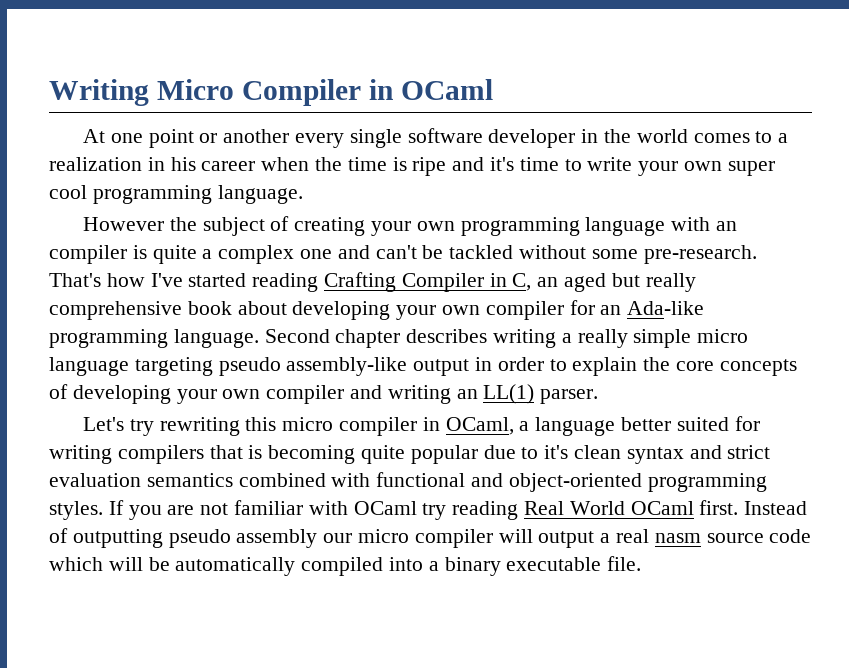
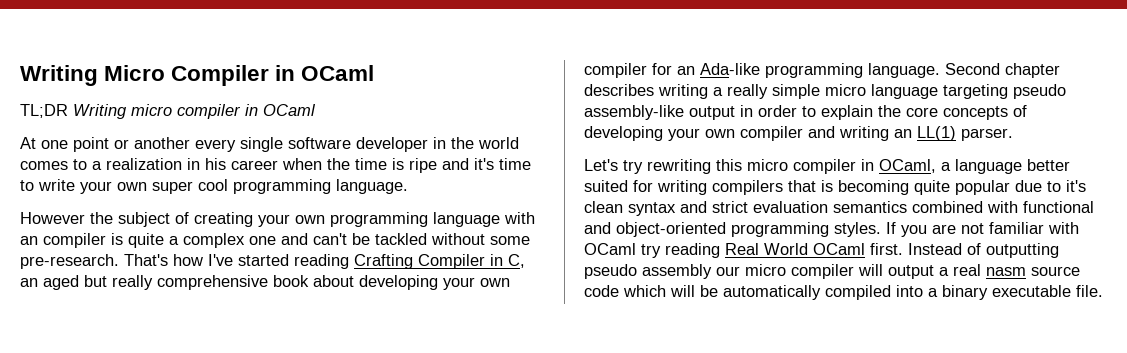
(493, 89) none -> [20,104,316,119] // TL;DR Writing micro compiler in OCaml

